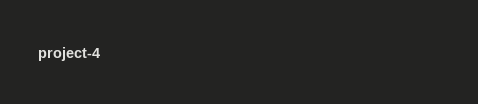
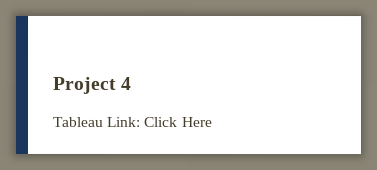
[38,47,100,61] project-4 -> [52,76,133,94] [52,116,212,128] Project 4 // Tableau Link: Click Here

